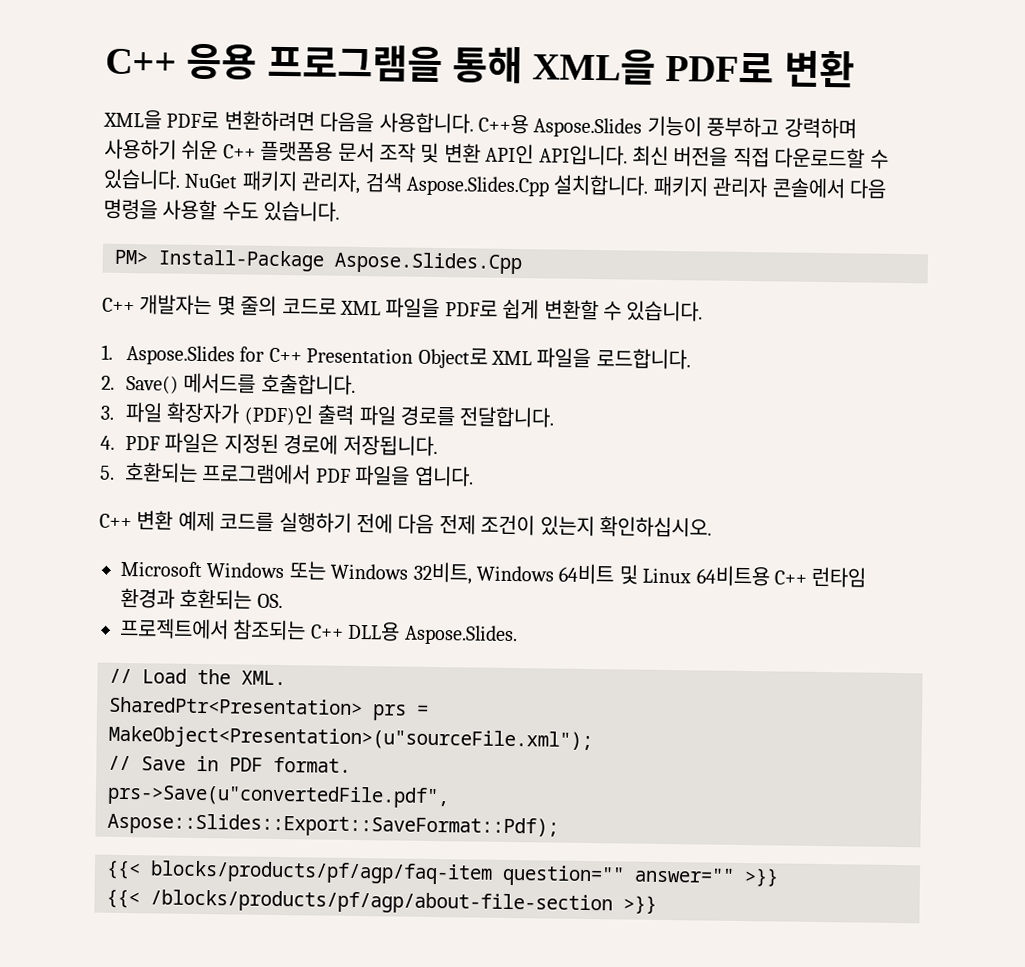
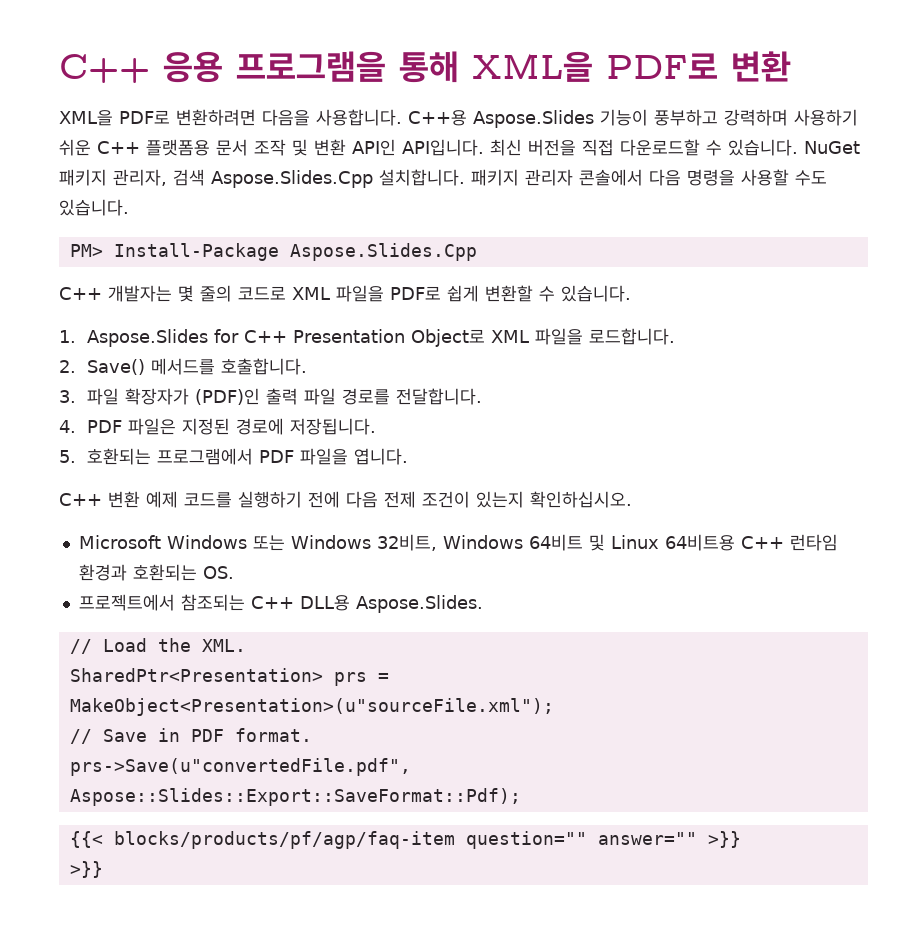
[106,889,613,916] {{< /blocks/products/pf/agp/about-file-section -> (741, 839) none

